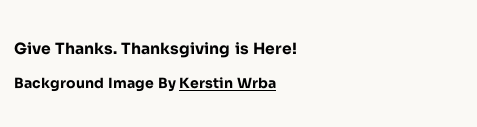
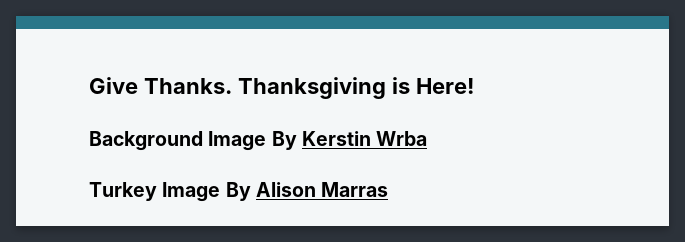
(277, 83) none -> [89,182,389,202] // Turkey Image By Alison Marras

